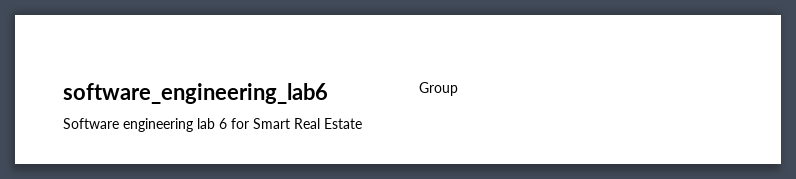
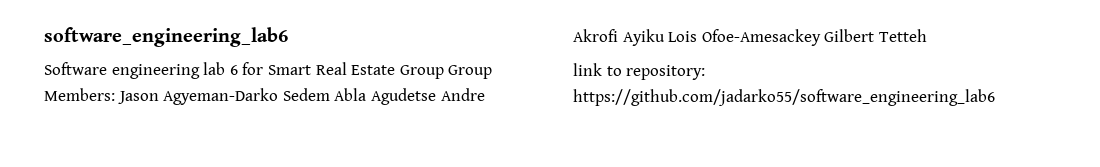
(458, 89) none -> [448,65,493,79] [44,88,485,105] [573,29,927,46] [573,63,706,80] [573,89,995,106] Group Members: Jason Agyeman-Darko Sedem Abla Agudetse Andre Akrofi Ayiku Lois Ofoe-Amesackey Gilbert Tetteh // link to repository: https://github.com/jadarko55/software_engineering_lab6

